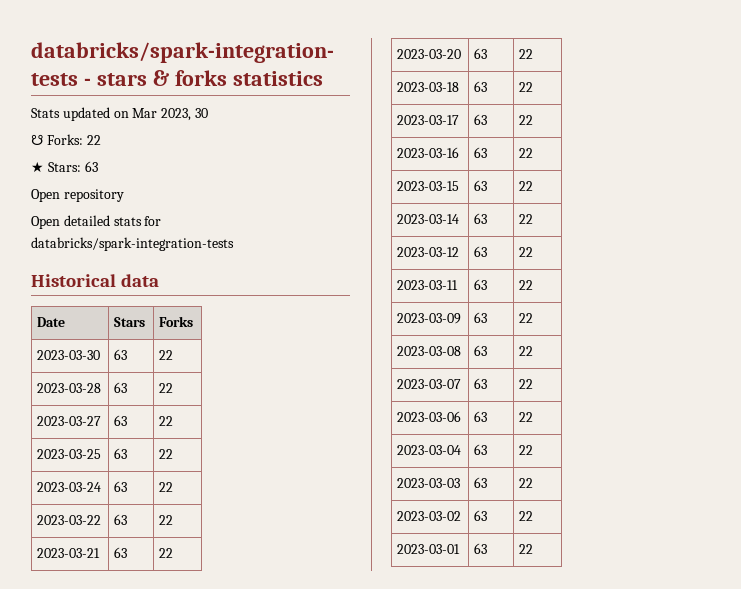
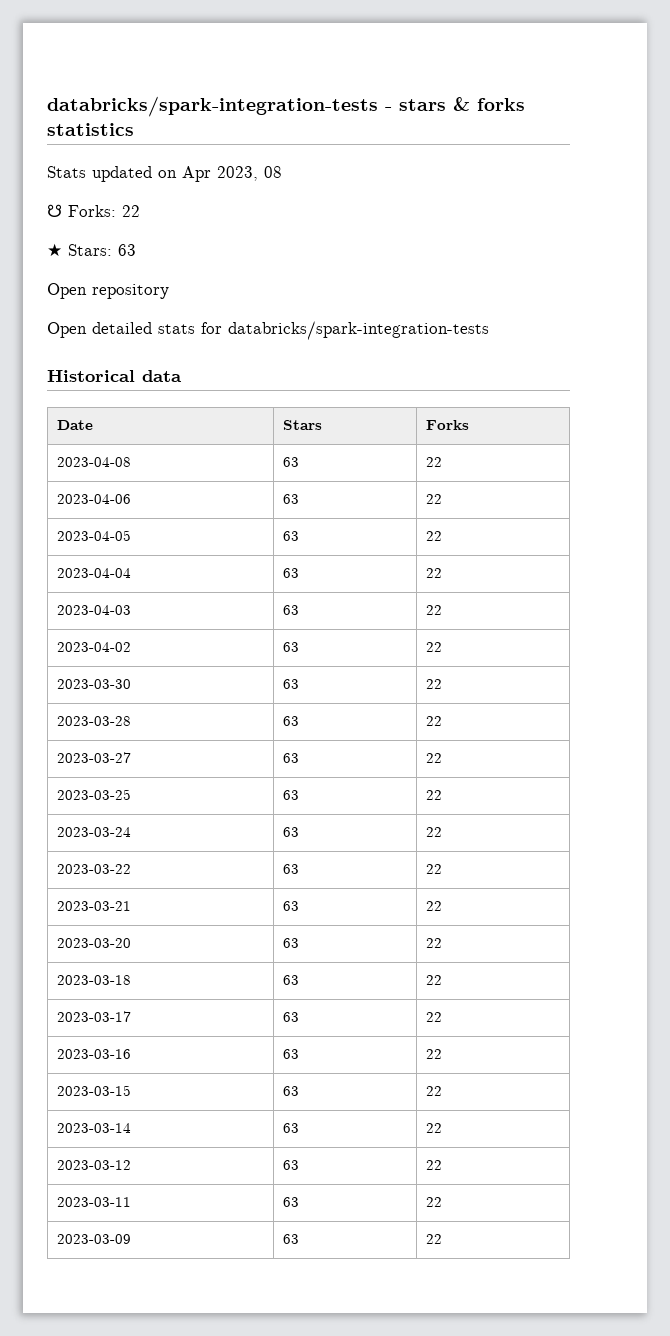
[132,108,208,121] Mar 2023, 30 -> [182,166,282,182] Apr 2023, 08
(194, 321) none -> [57,457,132,467] [283,457,300,467] [426,457,443,467] [57,494,132,504] [283,494,300,504] [426,494,443,504] [57,530,132,541] [283,531,300,541] [426,531,443,541] [57,568,132,578] [283,568,300,578] [426,568,443,578] [57,605,132,615] [283,605,300,615] [426,605,443,615] [57,642,132,652] [283,642,300,652] [426,642,443,652] // 2023-04-08 | 63 | 22 // 2023-04-06 | 63 | 22 // 2023-04-05 | 63 | 22 // 2023-04-04 | 63 | 22 // 2023-04-03 | 63 | 22 // 2023-04-02 | 63 | 22
[397,346,462,356] [474,345,488,356] [519,346,534,356] [397,379,462,389] [474,378,488,389] [519,379,534,389] [397,411,462,422] [474,411,488,422] [519,412,534,422] [397,445,462,455] [474,444,488,455] [519,445,534,455] [397,478,461,488] [474,477,488,488] [519,478,534,488] [397,511,462,521] [474,510,488,521] [519,511,534,521] [397,544,461,554] [474,543,488,554] [519,544,534,554] // 2023-03-08 | 63 | 22 // 2023-03-07 | 63 | 22 // 2023-03-06 | 63 | 22 // 2023-03-04 | 63 | 22 // 2023-03-03 | 63 | 22 // 2023-03-02 | 63 | 22 // 2023-03-01 | 63 | 22 -> (443, 1239) none

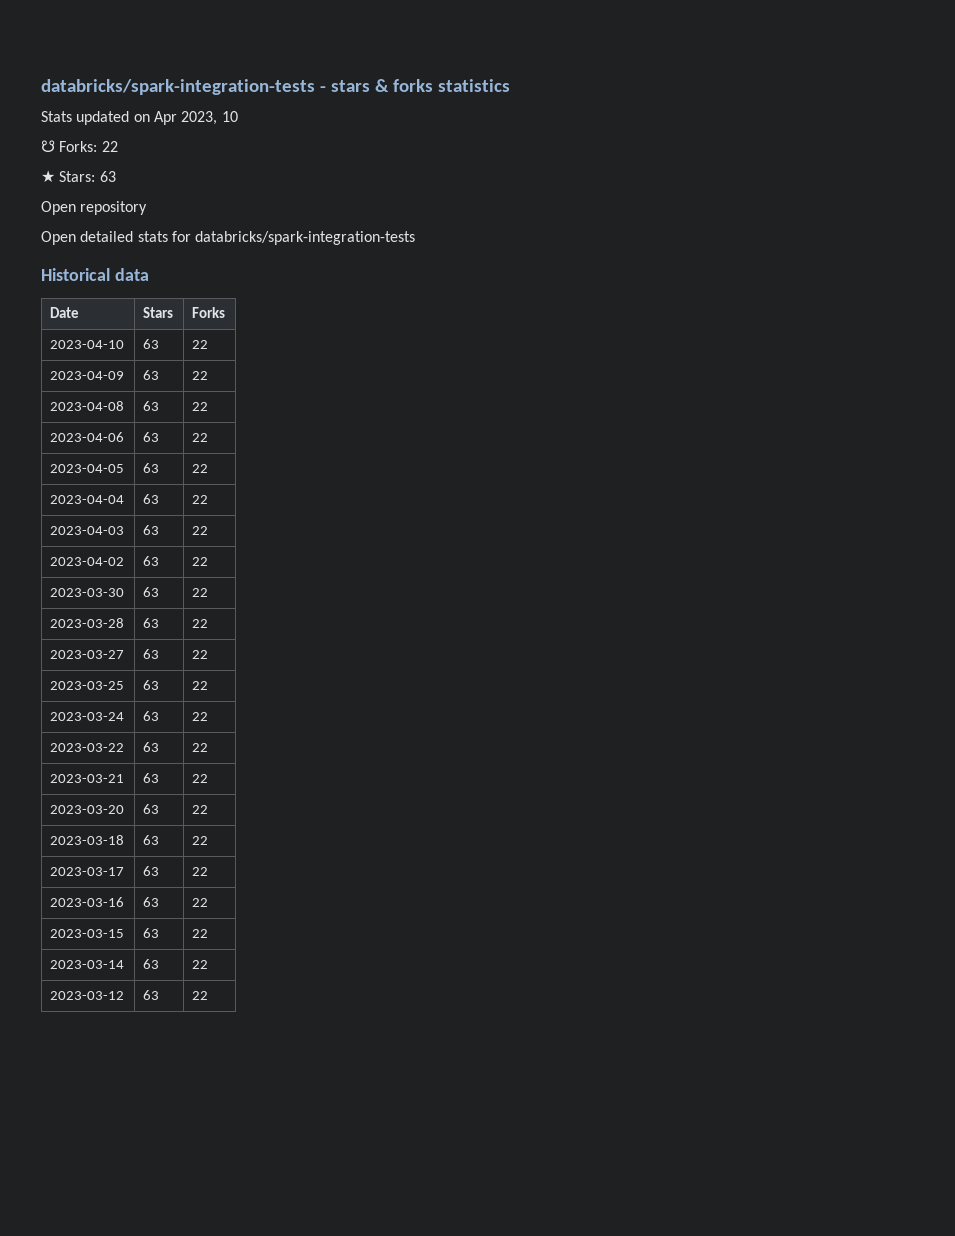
[264,166,282,178] 08 -> [221,111,238,122] 10
(470, 425) none -> [50,340,125,349] [143,339,160,349] [192,340,209,349] [50,371,125,380] [143,370,160,380] [192,371,209,380] // 2023-04-10 | 63 | 22 // 2023-04-09 | 63 | 22
[57,1197,132,1207] [283,1197,300,1207] [426,1197,443,1207] [57,1234,132,1244] [283,1234,300,1244] [426,1234,443,1244] // 2023-03-11 | 63 | 22 // 2023-03-09 | 63 | 22 -> (209, 995) none

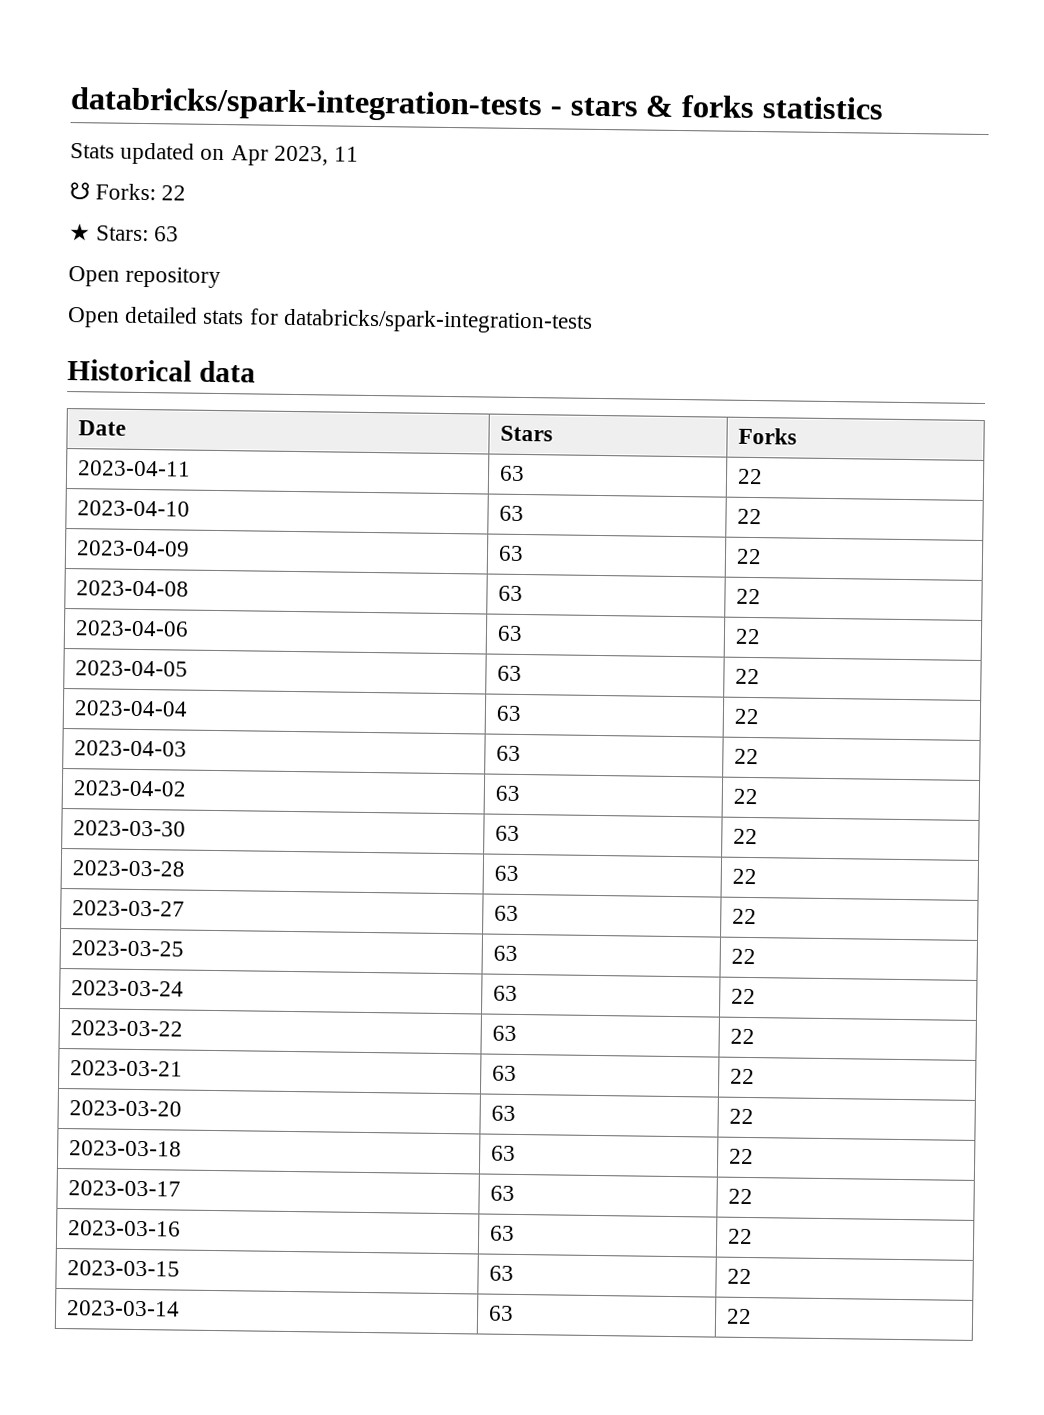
[221,111,238,122] 10 -> [334,146,360,162] 11
(226, 312) none -> [78,460,192,477] [499,465,526,482] [737,468,764,485] // 2023-04-11 | 63 | 22
[50,991,125,1000] [143,990,160,1000] [192,991,209,1000] // 2023-03-12 | 63 | 22 -> (753, 1316) none

